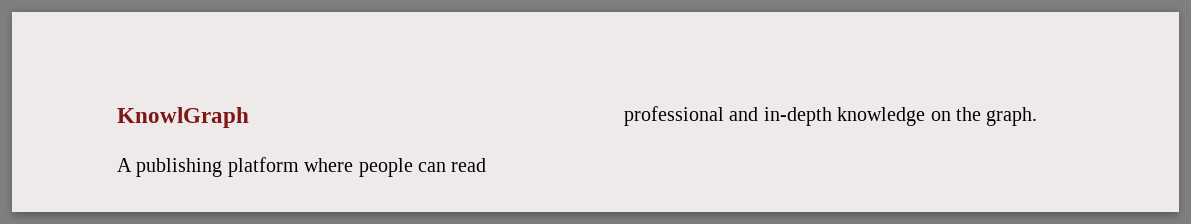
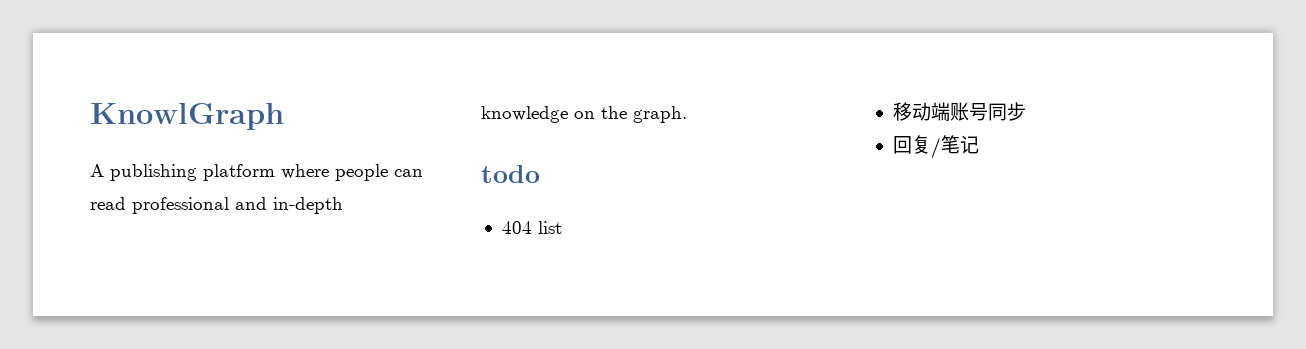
(1038, 116) none -> [481,165,540,183] [501,221,562,234] [892,102,1026,121] [892,135,979,159] // todo // 404 list // 移动端账号同步 // 回复/笔记

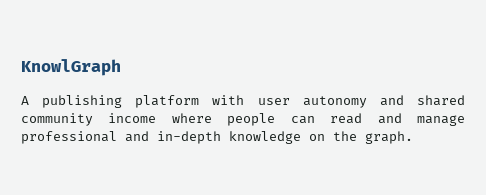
(275, 172) none -> [212,95,466,108] [21,113,157,126] with user autonomy and shared community income
(126, 203) none -> [377,113,466,126] and manage
[481,165,540,183] [501,221,562,234] [892,102,1026,121] [892,135,979,159] // todo // 404 list // 移动端账号同步 // 回复/笔记 -> (413, 137) none

